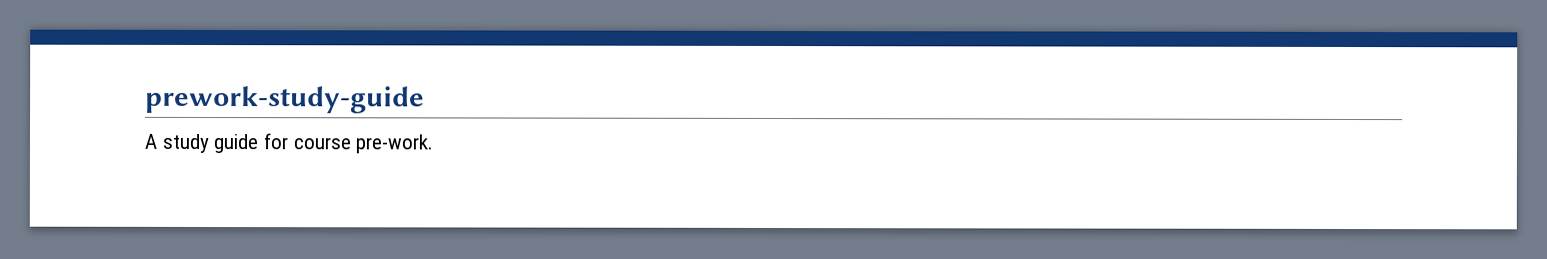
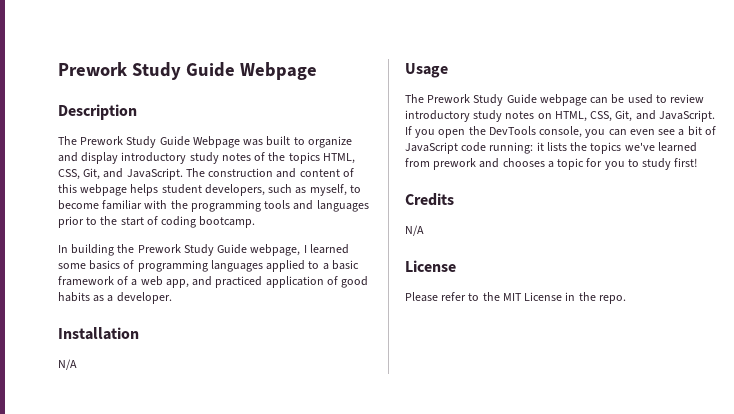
[145,85,425,114] [144,133,434,154] prework-study-guide // A study guide for course pre-work. -> [58,62,317,80] [58,104,137,120] [58,136,352,148] [58,152,355,164] [58,168,354,180] [58,184,361,196] [58,200,369,212] [58,216,256,228] [58,244,349,256] [58,260,359,272] [58,276,369,288] [58,292,172,304] [58,327,139,340] [58,359,77,370] [405,63,448,78] [405,94,705,106] [405,110,715,122] [405,126,716,138] [405,142,697,154] [405,158,698,170] [405,193,454,206] [405,225,424,236] [405,260,456,272] [405,292,626,304] Prework Study Guide Webpage // Description // The Prework Study Guide Webpage was built to organize and display introductory study notes of the topics HTML, CSS, Git, and JavaScript. The construction and content of this webpage helps student developers, such as myself, to become familiar with the programming tools and languages prior to the start of coding bootcamp. // In building the Prework Study Guide webpage, I learned some basics of programming languages applied to a basic framework of a web app, and practiced application of good habits as a developer. // Installation // N/A // Usage // The Prework Study Guide webpage can be used to review introductory study notes on HTML, CSS, Git, and JavaScript. If you open the DevTools console, you can even see a bit of JavaScript code running: it lists the topics we've learned from prework and chooses a topic for you to study first! // Credits // N/A // License // Please refer to the MIT License in the repo.

